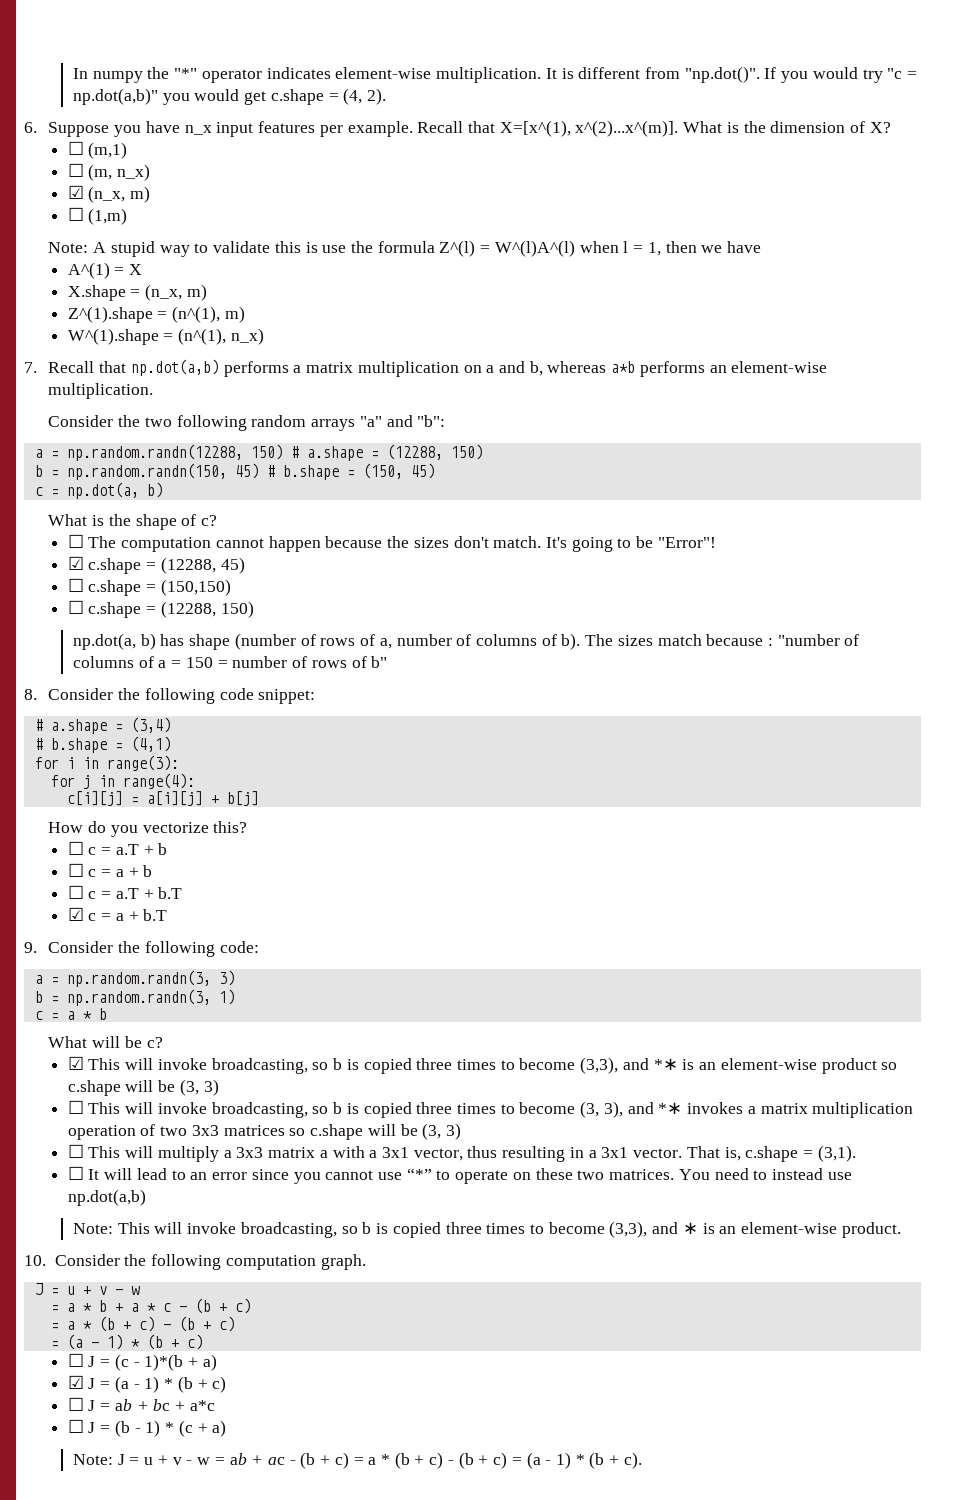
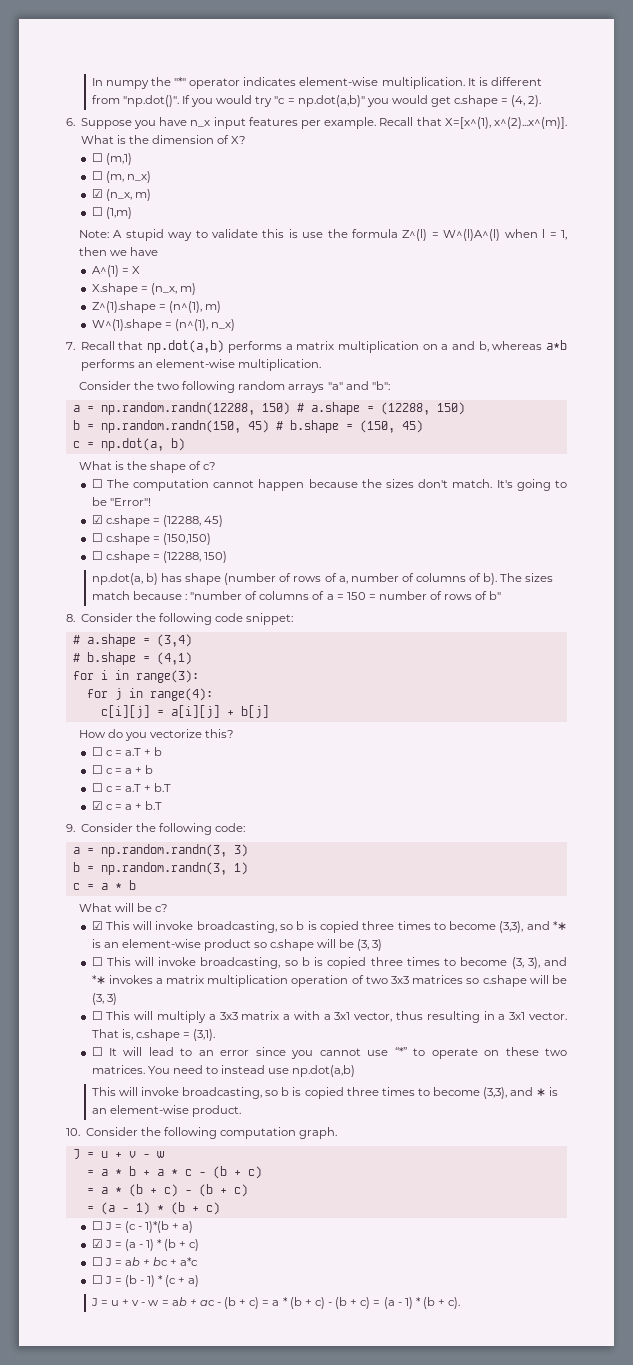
[72,1223,113,1234] Note: -> (356, 1071) none
[72,1454,113,1465] Note: -> (200, 1281) none

